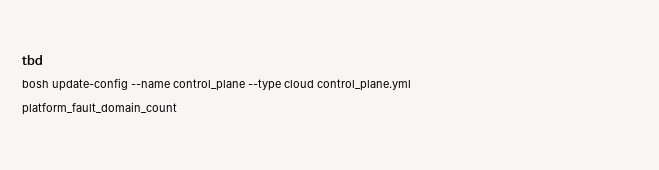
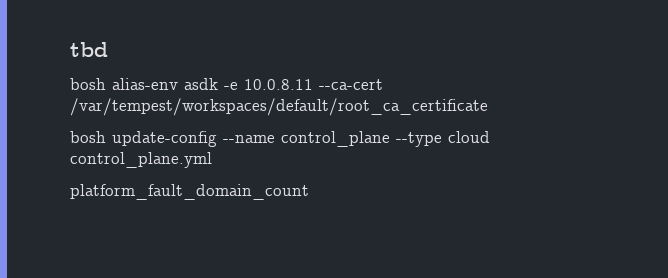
(43, 60) none -> [70,78,383,90] [70,98,488,116] // bosh alias-env asdk -e 10.0.8.11 --ca-cert /var/tempest/workspaces/default/root_ca_certificate

